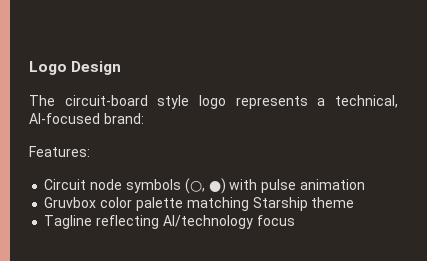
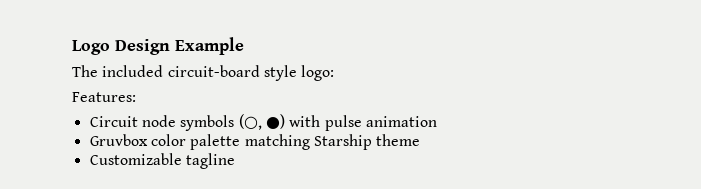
(122, 68) none -> [175,37,244,55] Example
(55, 100) none -> [102,65,164,77] included
[198,95,398,109] [29,113,144,124] logo represents a technical, AI-focused brand: -> [301,65,335,81] logo:
[44,215,295,229] Tagline reflecting AI/technology focus -> [89,153,235,169] Customizable tagline

